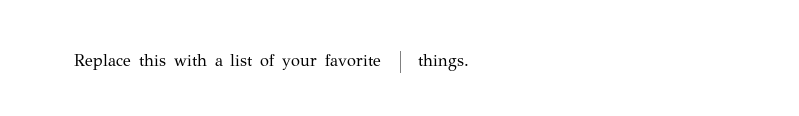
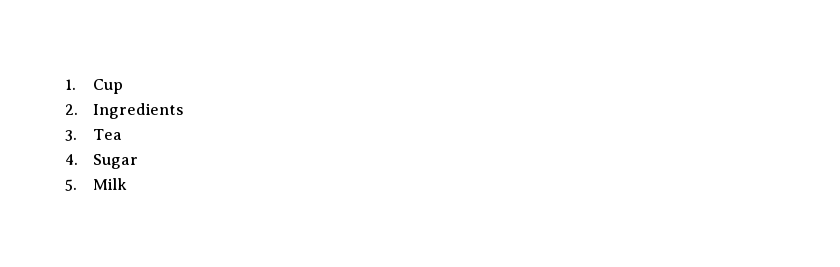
[74,54,469,71] Replace this with a list of your favorite things. -> [65,79,124,94] [65,103,184,119] [65,129,123,141] [65,154,139,169] [65,178,128,191] 1. Cup // 2. Ingredients // 3. Tea // 4. Sugar // 5. Milk

